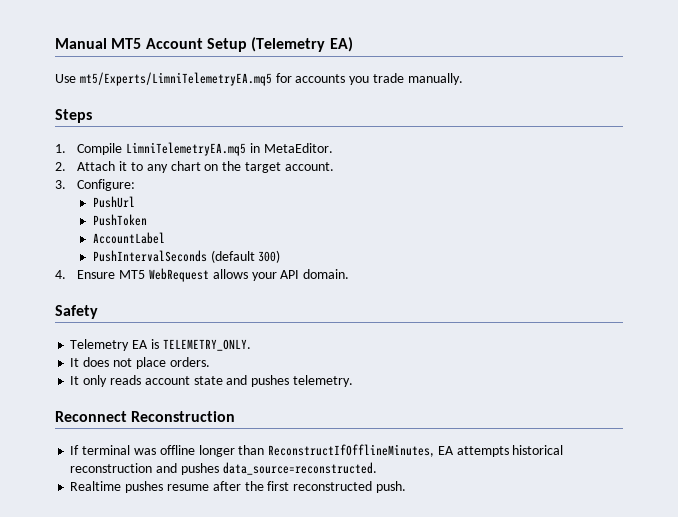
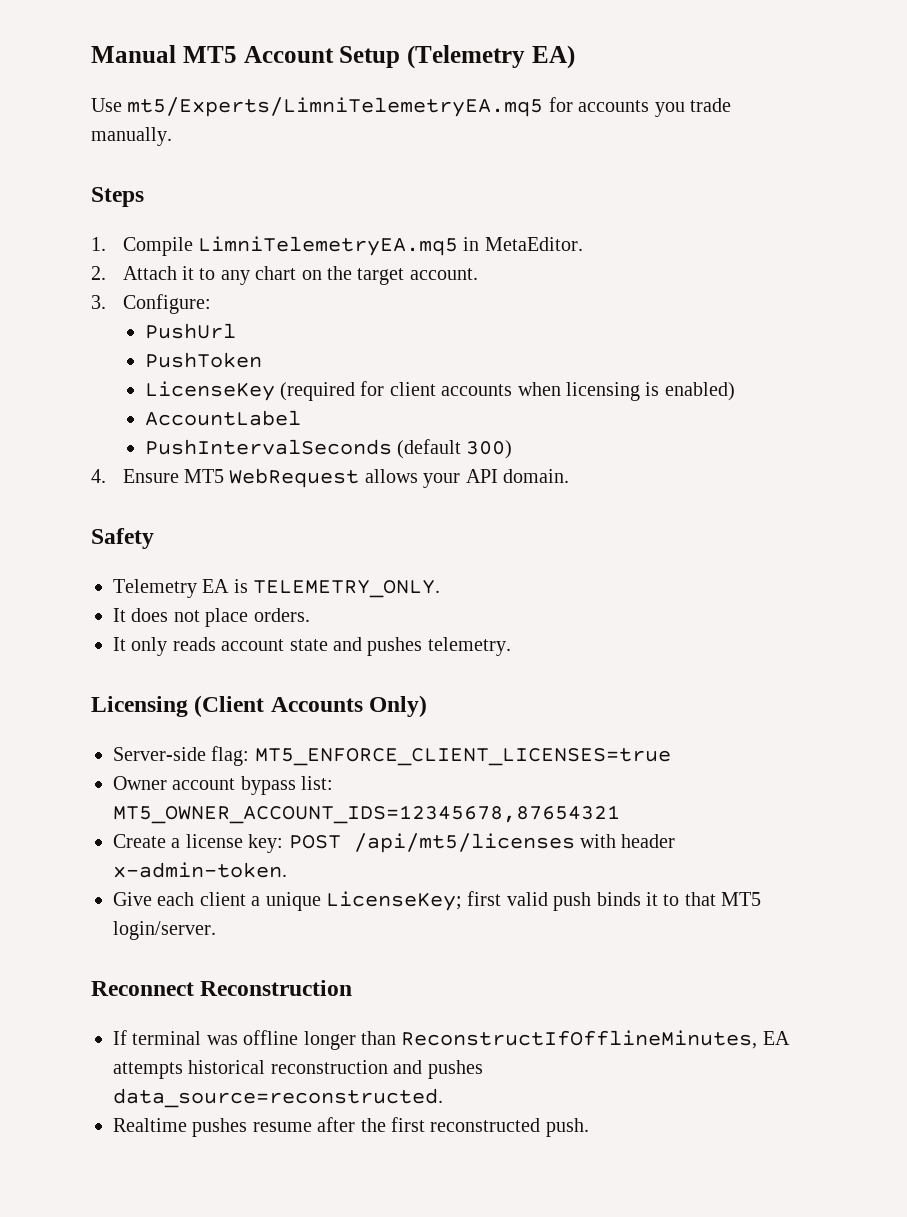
(147, 220) none -> [144,381,735,401] // LicenseKey (required for client accounts when licensing is enabled)
(353, 381) none -> [91,695,428,717] [113,746,671,766] [113,776,334,795] [113,805,620,824] [113,833,676,853] [113,862,287,878] [113,891,762,911] [113,921,216,940] // Licensing (Client Accounts Only) // Server-side flag: MT5_ENFORCE_CLIENT_LICENSES=true // Owner account bypass list: MT5_OWNER_ACCOUNT_IDS=12345678,87654321 // Create a license key: POST /api/mt5/licenses with header x-admin-token. // Give each client a unique LicenseKey; first valid push binds it to that MT5 login/server.

